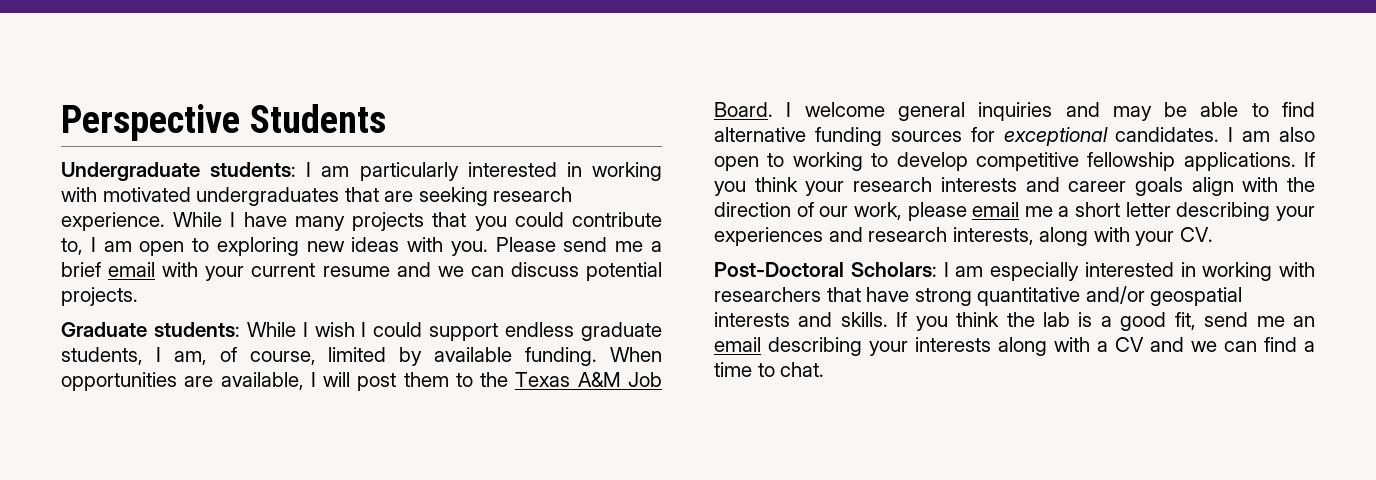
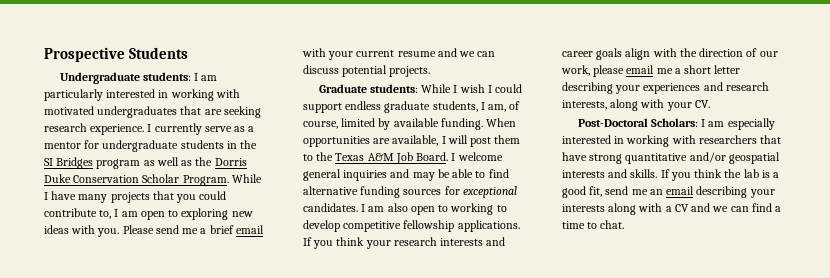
[61,104,240,141] Perspective -> [44,47,125,62] Prospective
(165, 221) none -> [147,123,255,135] [44,140,258,152] [44,157,247,169] [44,174,229,186] I currently serve as a mentor for undergraduate students in the SI Bridges program as well as the Dorris Duke Conservation Scholar Program.

